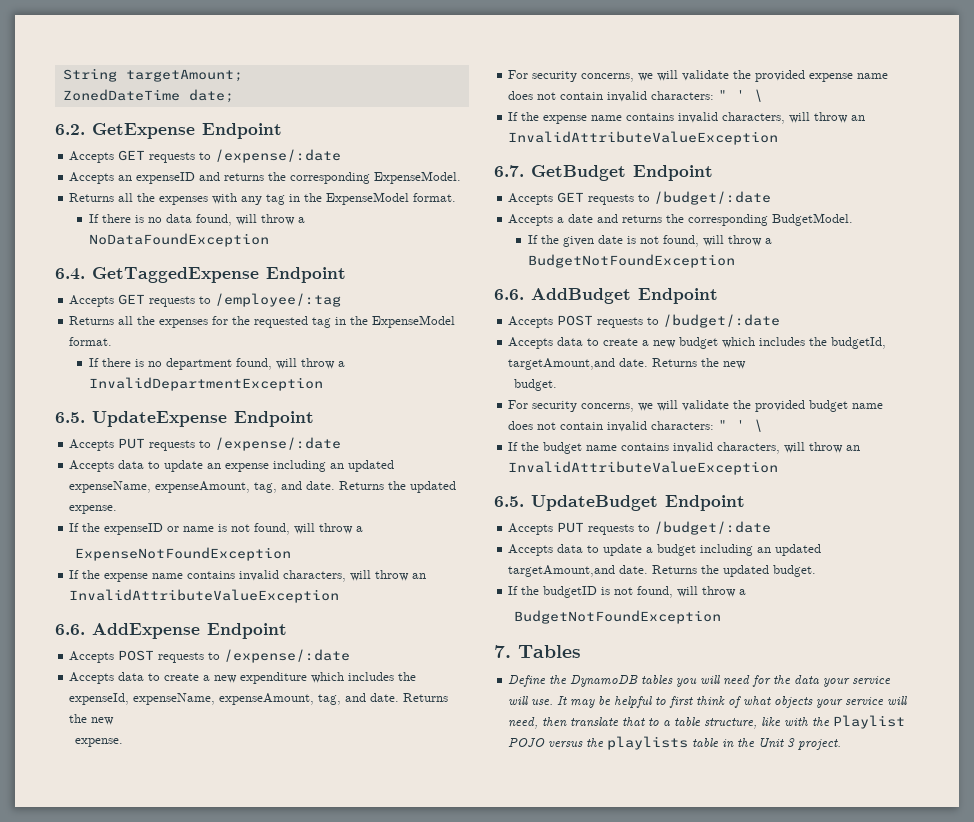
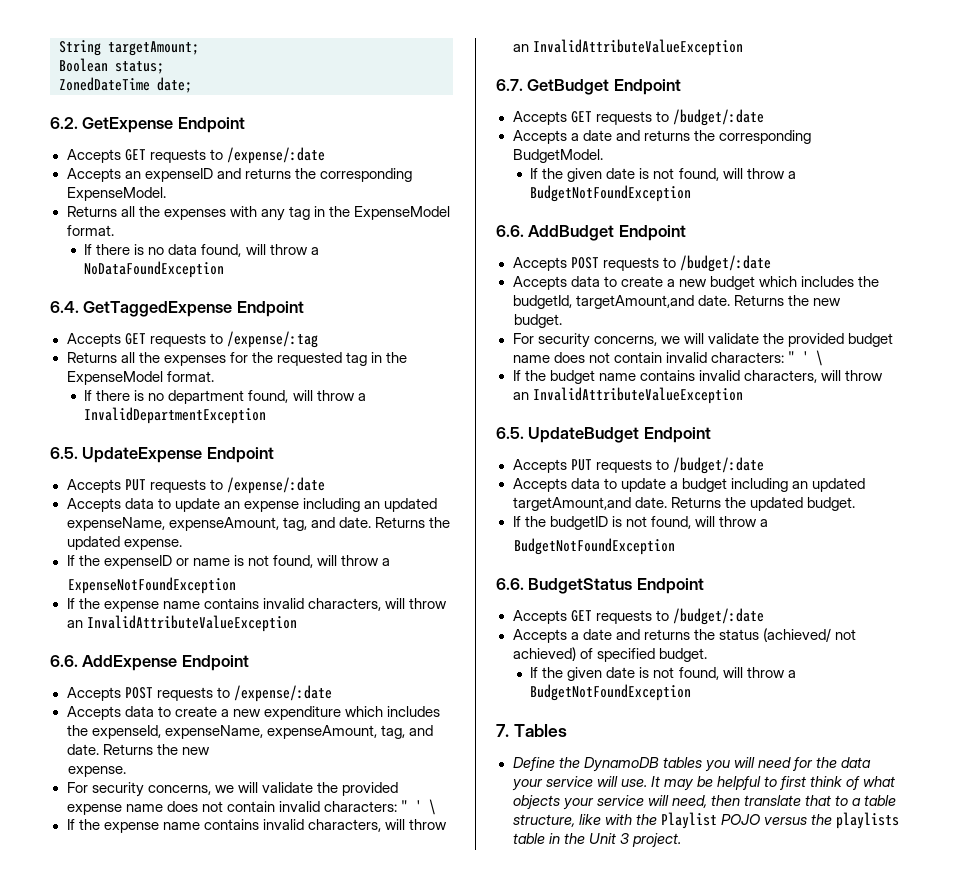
(243, 75) none -> [59,58,164,74] // Boolean status;
[215,293,342,307] /employee/:tag -> [226,331,318,348] /expense/:tag
(721, 617) none -> [496,578,704,594] [512,608,764,625] [512,628,856,643] [512,647,707,662] [530,667,796,681] [530,684,692,701] // 6.6. BudgetStatus Endpoint // Accepts GET requests to /budget/:date // Accepts a date and returns the status (achieved/ not achieved) of specified budget. // If the given date is not found, will throw a BudgetNotFoundException

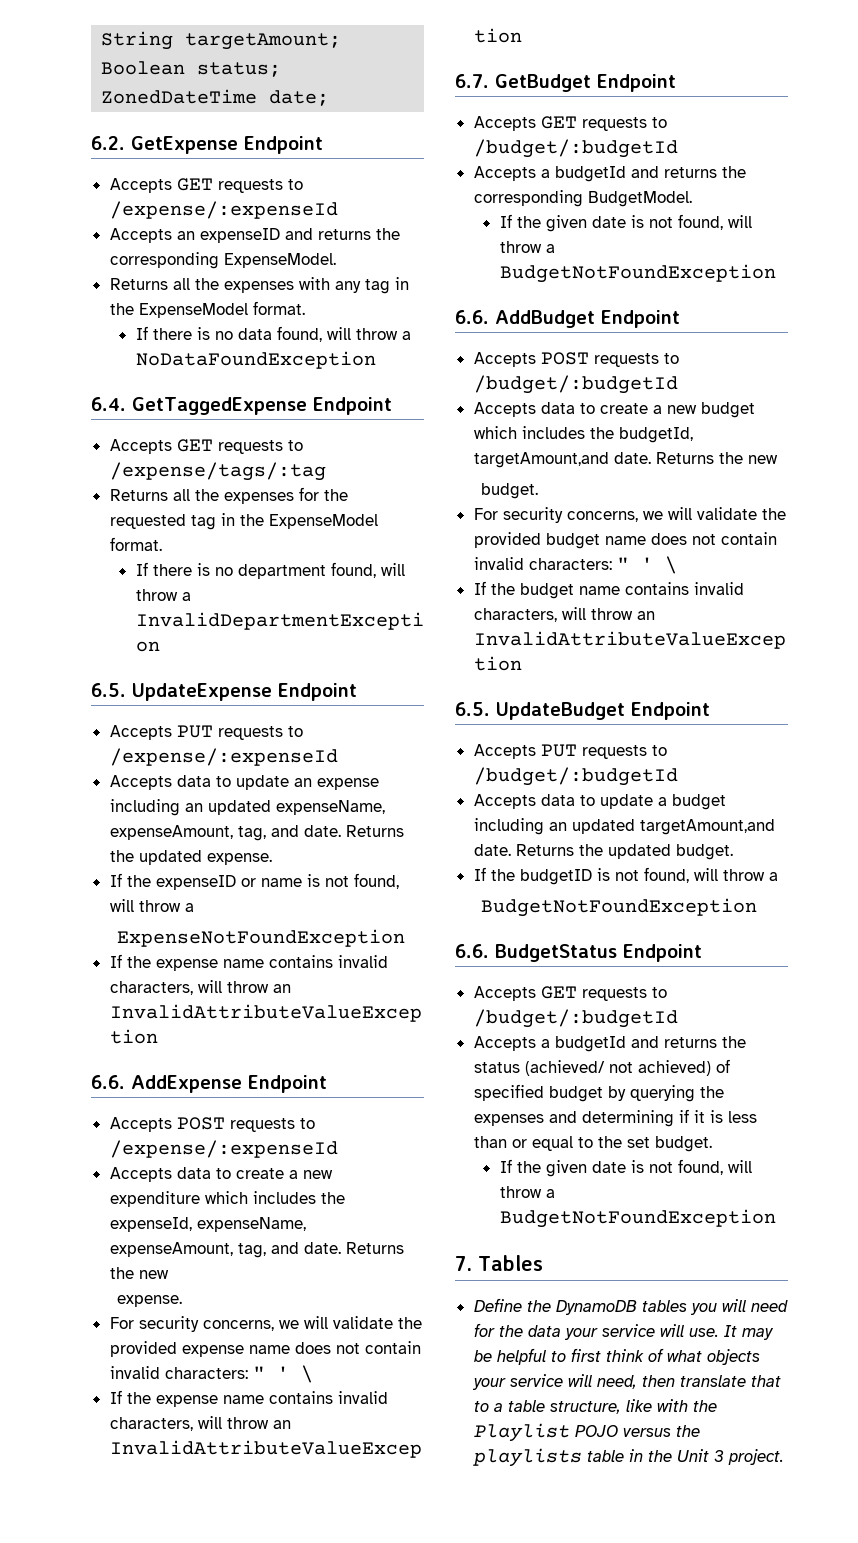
[226,147,325,164] /expense/:date -> [109,201,338,219] /expense/:expenseId
[226,331,318,348] /expense/:tag -> [109,462,326,481] /expense/tags/:tag
[226,477,325,494] /expense/:date -> [109,748,338,766] /expense/:expenseId
[233,685,332,702] /expense/:date -> [109,1140,338,1158] /expense/:expenseId
[672,109,764,126] [512,130,612,144] /budget/:date // Accepts a date -> [473,139,678,158] [473,166,626,182] /budget/:budgetId // Accepts a budgetId
[679,255,771,272] /budget/:date -> [473,375,678,394] /budget/:budgetId
[672,457,764,474] /budget/:date -> [473,767,678,786] /budget/:budgetId
[672,608,764,625] [512,629,612,643] /budget/:date // Accepts a date -> [473,1009,678,1028] [473,1036,626,1052] /budget/:budgetId // Accepts a budgetId
(655, 655) none -> [548,1085,724,1102] [473,1109,757,1127] [473,1136,650,1151] budget by querying the expenses and determining if it is less than or equal to the set

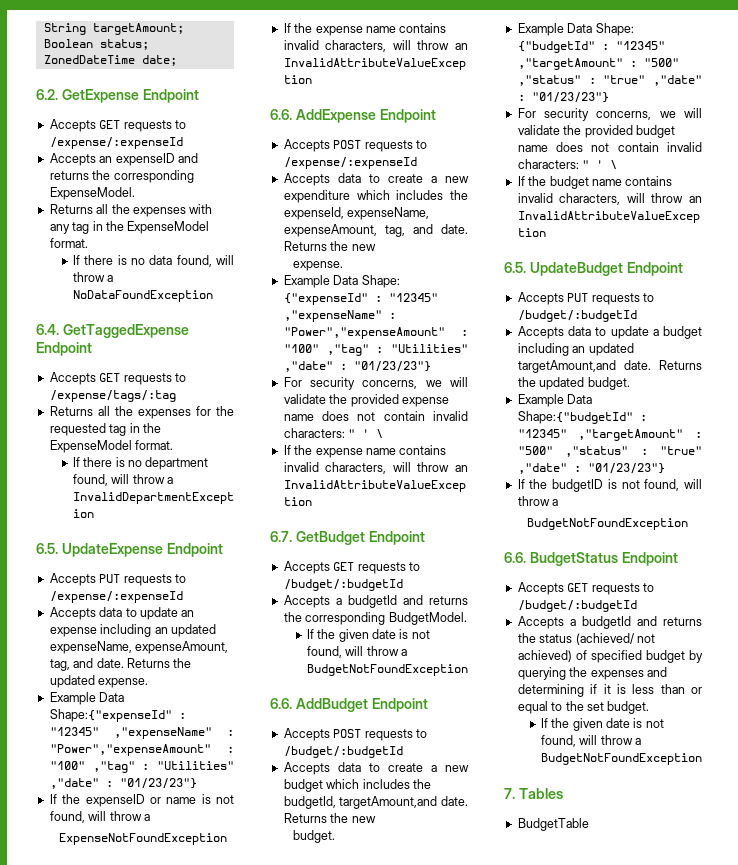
(272, 859) none -> [49,692,125,705] [49,709,186,722] [49,727,234,739] [49,744,234,756] [49,761,234,773] [49,778,197,789] // Example Data Shape:{"expenseId" : "12345" ,"expenseName" : "Power","expenseAmount" : "100" ,"tag" : "Utilities" ,"date" : "01/23/23"}
(183, 1301) none -> [283,275,400,288] [283,293,438,305] [283,310,396,322] [283,327,468,339] [283,344,468,356] [283,361,431,372] // Example Data Shape: {"expenseId" : "12345" ,"expenseName" : "Power","expenseAmount" : "100" ,"tag" : "Utilities" ,"date" : "01/23/23"}
(539, 491) none -> [517,23,634,36] [517,41,665,53] [517,58,679,70] [517,75,702,86] [517,92,609,103] // Example Data Shape: {"budgetId" : "12345" ,"targetAmount" : "500" ,"status" : "true" ,"date" : "01/23/23"}
(733, 852) none -> [517,394,593,407] [517,411,647,424] [517,429,702,441] [517,446,702,457] [517,463,665,474] // Example Data Shape:{"budgetId" : "12345" ,"targetAmount" : "500" ,"status" : "true" ,"date" : "01/23/23"}
[473,1298,788,1315] [473,1323,774,1340] [473,1348,760,1365] [471,1374,781,1390] [473,1399,717,1414] [473,1423,700,1442] [472,1448,784,1467] Define the DynamoDB tables you will need for the data your service will use. It may be helpful to first think of what objects your service will need, then translate that to a table structure, like with the Playlist POJO versus the playlists table in the Unit 3 project. -> [517,818,589,831] BudgetTable

